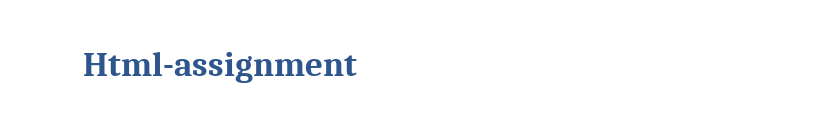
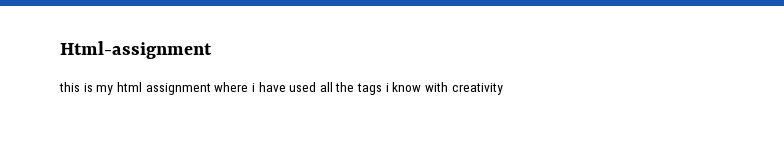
(357, 67) none -> [59,82,503,95] // this is my html assignment where i have used all the tags i know with creativity

